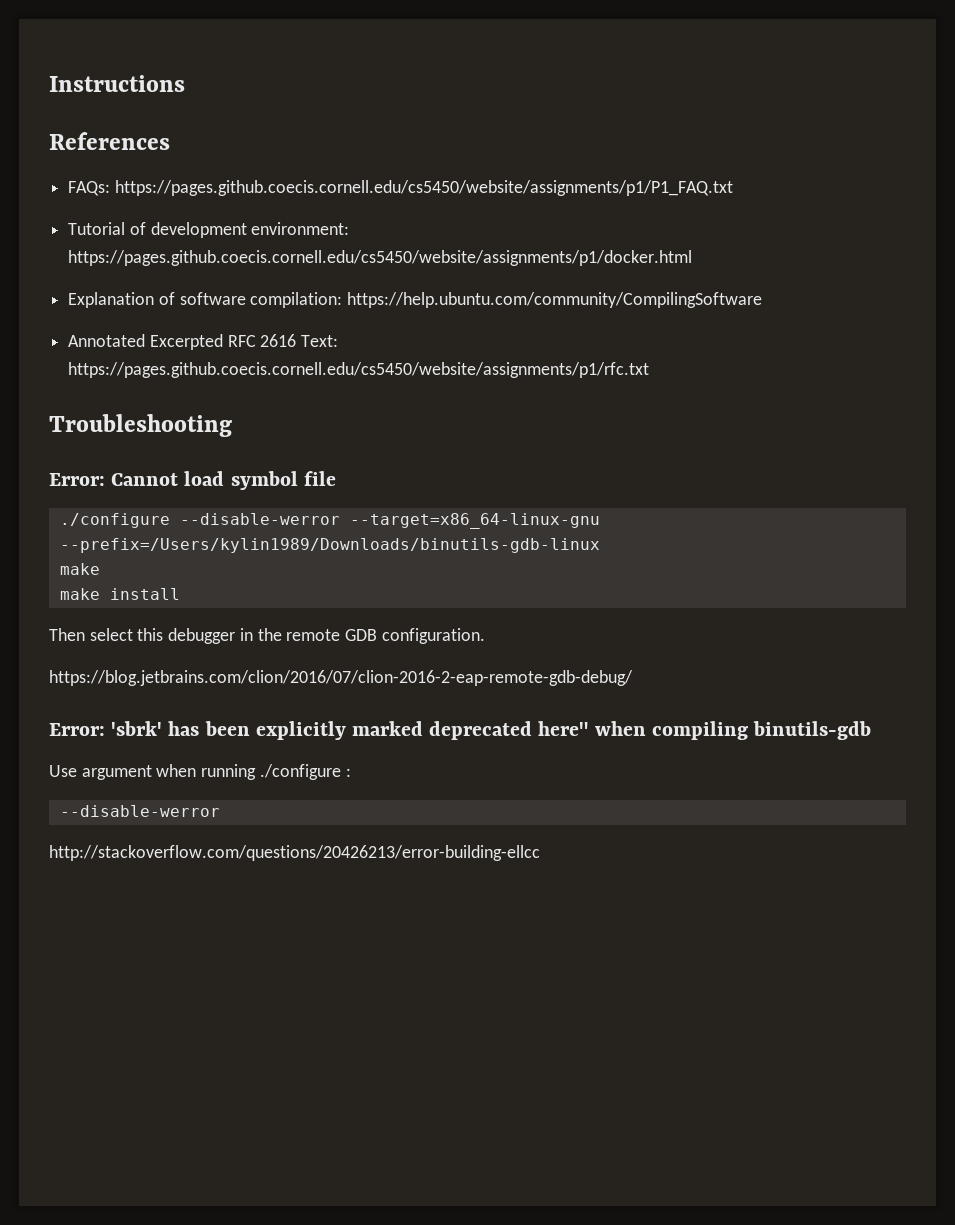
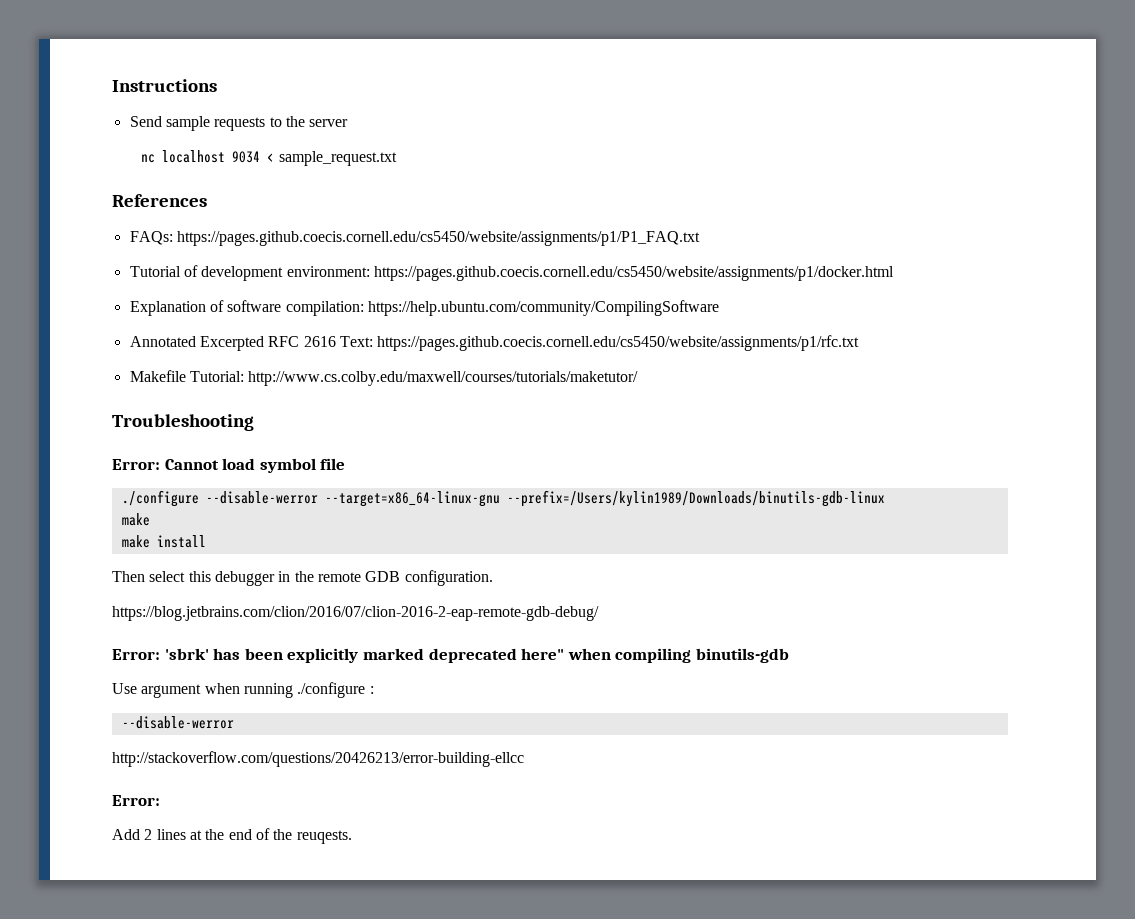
(185, 83) none -> [129,116,349,131] [141,150,397,166] // Send sample requests to the server // nc localhost 9034 < sample_request.txt
(650, 370) none -> [129,370,639,386] // Makefile Tutorial: http://www.cs.colby.edu/maxwell/courses/tutorials/maketutor/
(540, 853) none -> [112,795,160,806] [112,828,352,844] // Error: // Add 2 lines at the end of the reuqests.

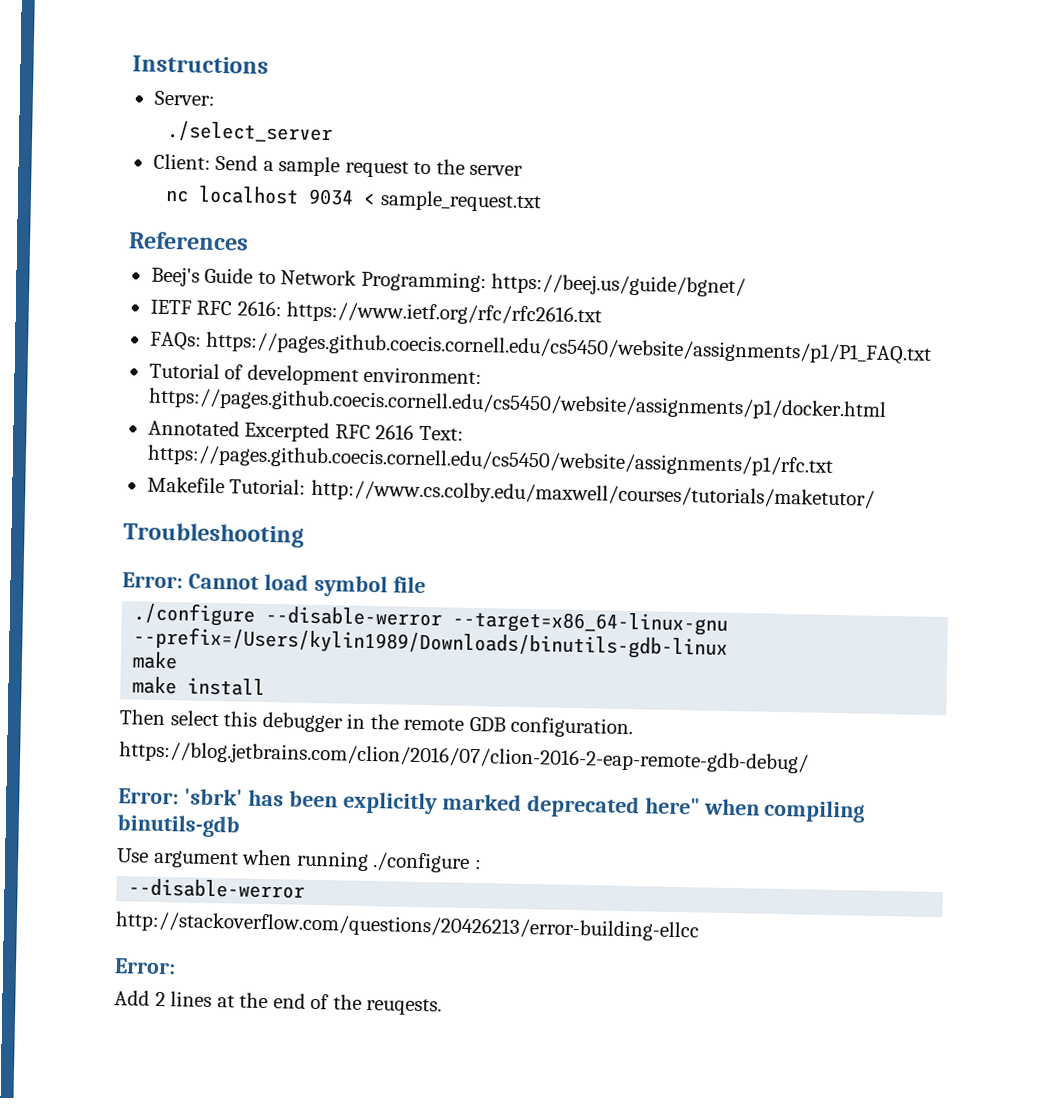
[129,116,266,131] Send sample requests -> [153,90,215,106] [167,120,334,144] [152,153,409,178] Server: // ./select_server // Client: Send a sample request
(207, 200) none -> [150,266,747,298] [149,299,603,327] // Beej's Guide to Network Programming: https://beej.us/guide/bgnet/ // IETF RFC 2616: https://www.ietf.org/rfc/rfc2616.txt
[129,300,719,316] // Explanation of software compilation: https://help.ubuntu.com/community/CompilingSoftware -> (887, 404) none

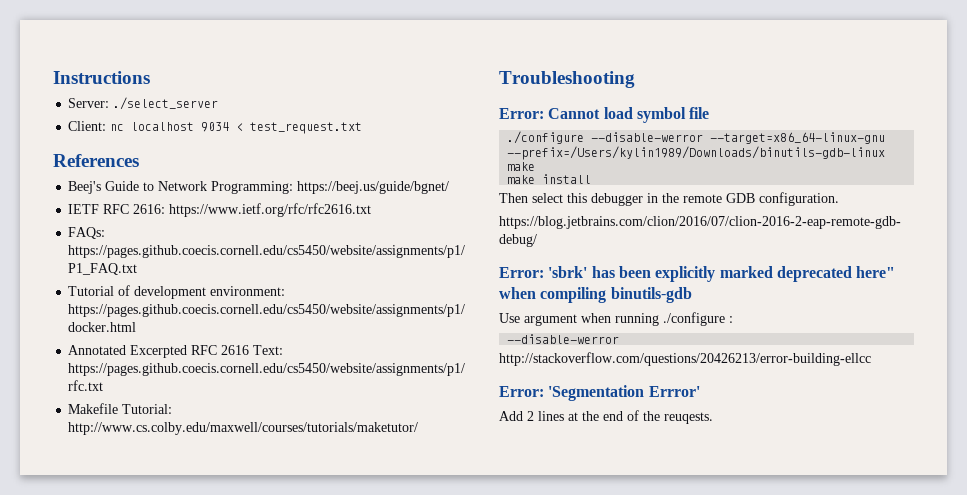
(215, 98) // -> (110, 103) none
[215,154,524,178] Send a sample request to the server // -> (107, 126) none
[379,190,542,213] sample_request.txt -> [250,122,363,134] test_request.txt
(176, 966) none -> [548,385,700,401] 'Segmentation Errror'

